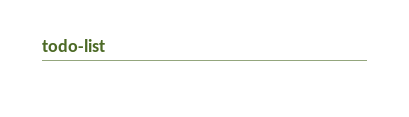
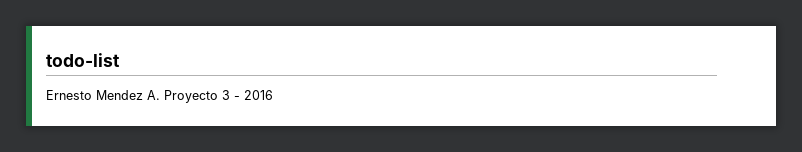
(105, 45) none -> [46,90,273,103] // Ernesto Mendez A. Proyecto 3 - 2016

